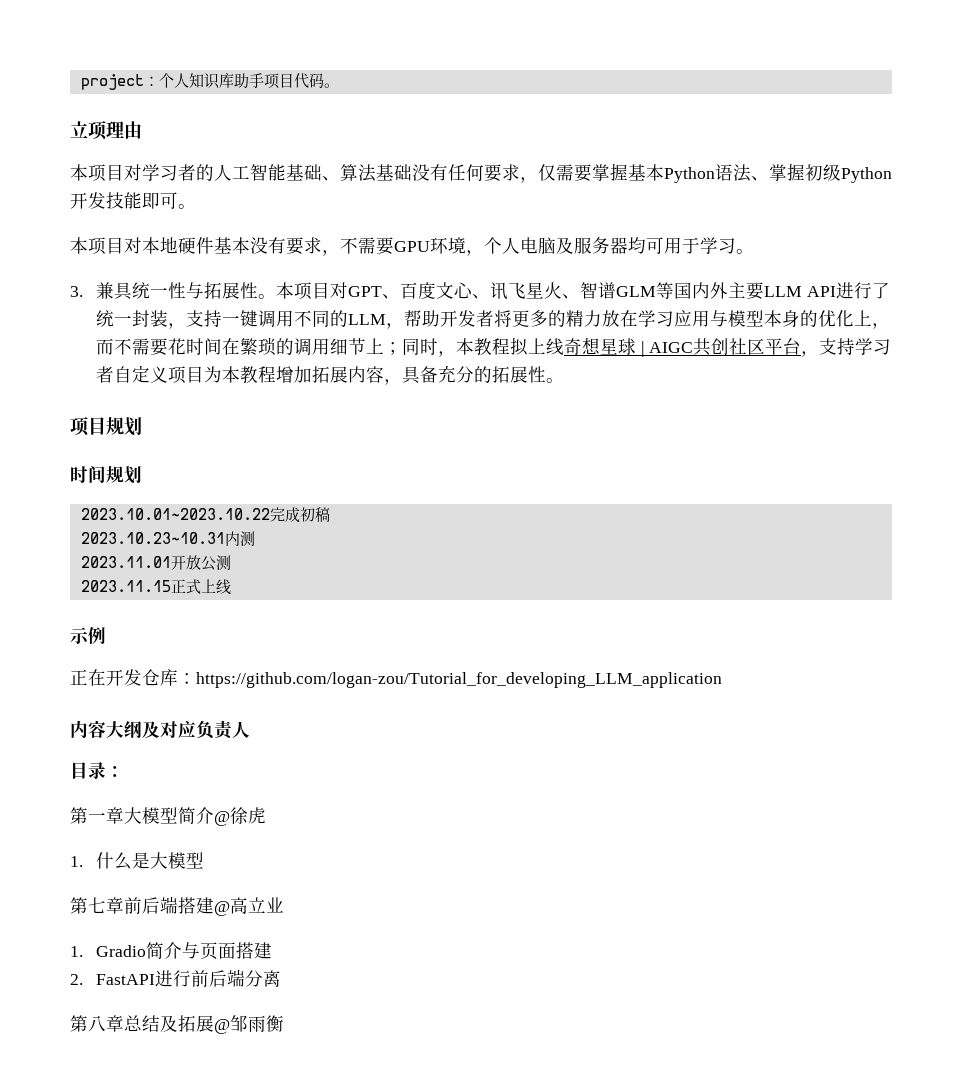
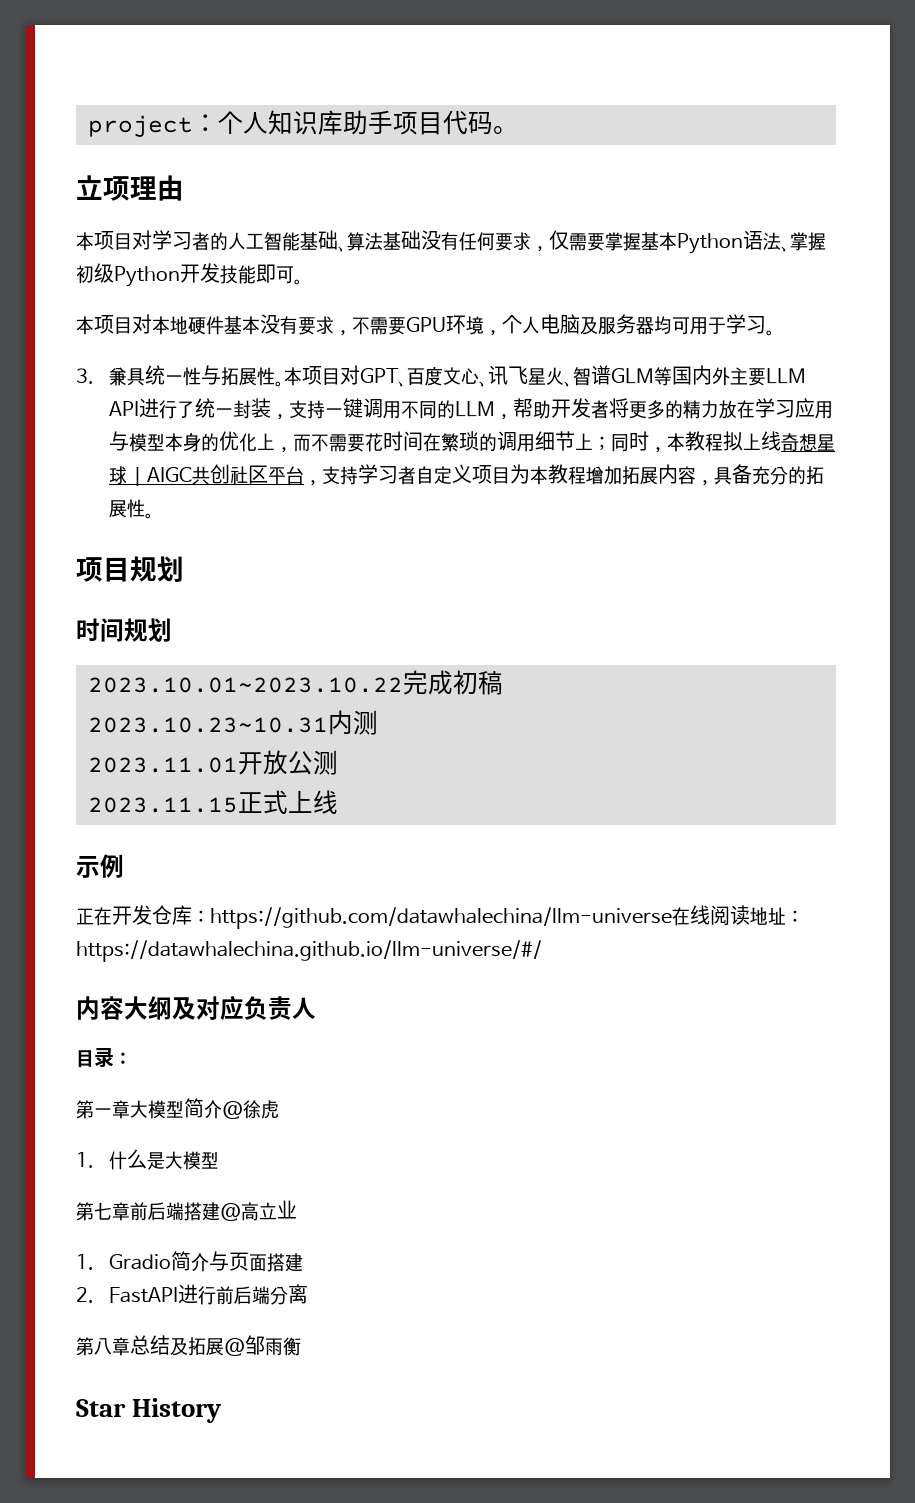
[196,672,722,688] https://github.com/logan-zou/Tutorial_for_developing_LLM_application -> [210,905,804,929] [76,940,542,962] https://github.com/datawhalechina/llm-universe在线阅读地址：https://datawhalechina.github.io/llm-universe/#/
(284, 1023) none -> [76,1398,223,1423] // Star History

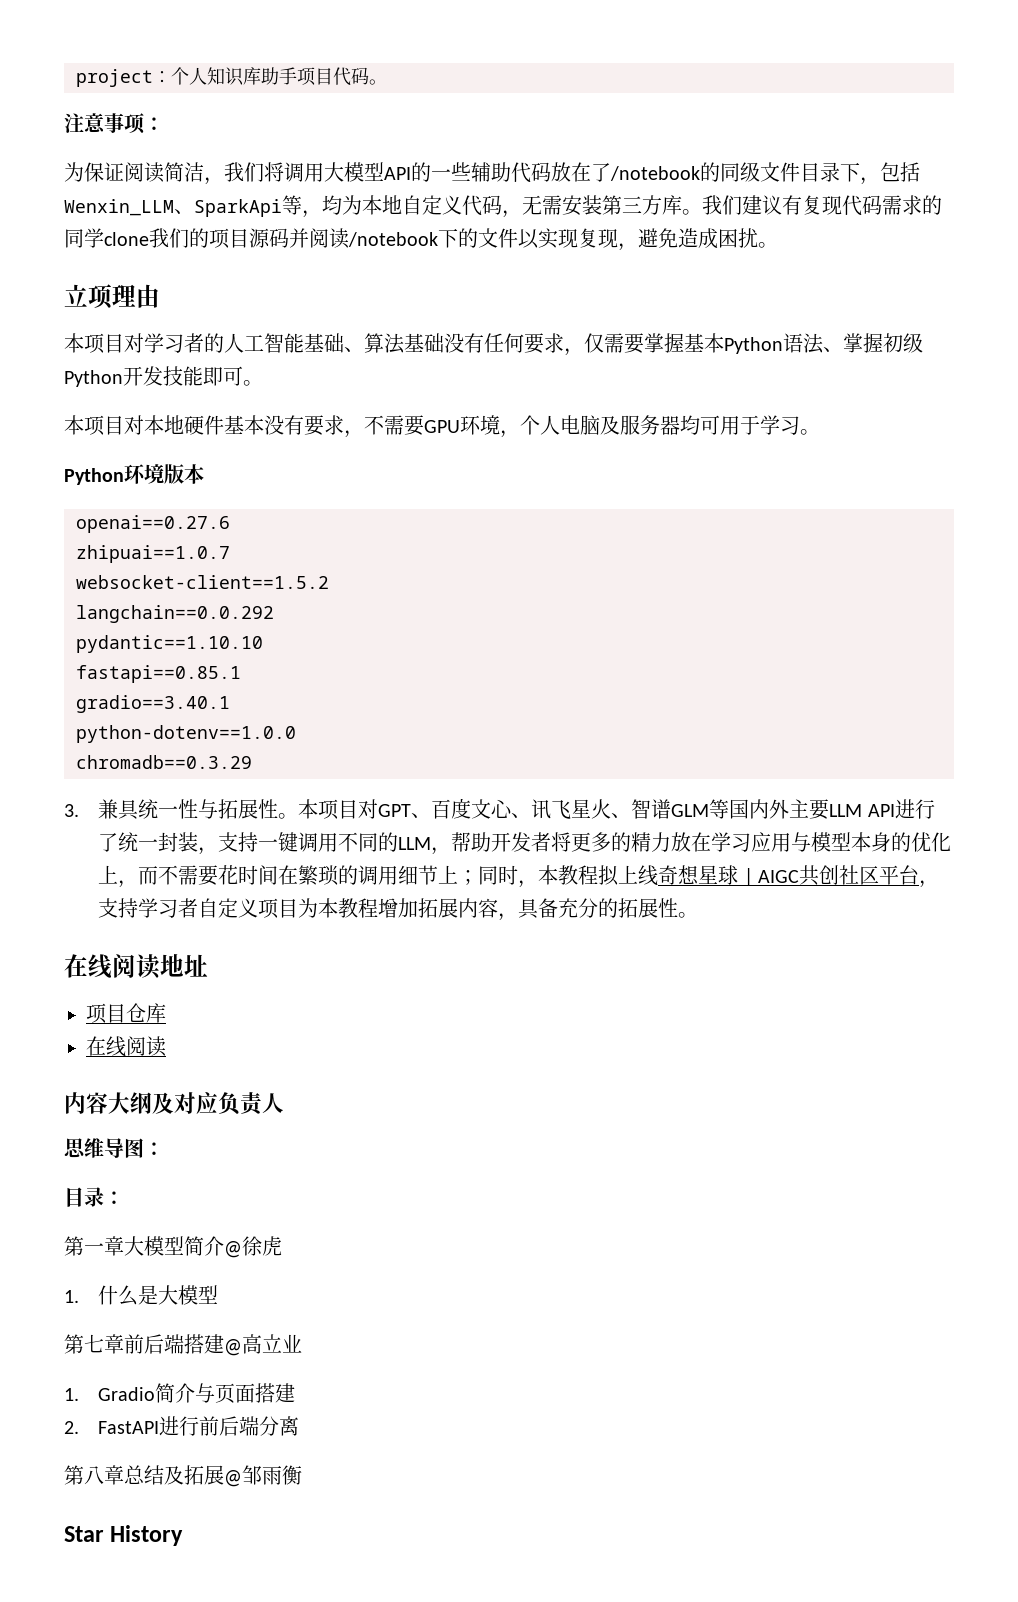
(518, 130) none -> [64,113,164,134] [64,162,920,185] [64,195,942,218] [64,228,778,251] // 注意事项： // 为保证阅读简洁，我们将调用大模型API的一些辅助代码放在了/notebook的同级文件目录下，包括Wenxin_LLM、SparkApi等，均为本地自定义代码，无需安装第三方库。我们建议有复现代码需求的同学clone我们的项目源码并阅读/notebook下的文件以实现复现，避免造成困扰。
(775, 333) none -> [64,464,204,485] [76,515,230,533] [76,545,230,563] [76,575,329,589] [76,605,274,623] [76,635,263,653] [76,665,241,683] [76,695,230,713] [76,725,296,743] [76,755,252,769] // Python环境版本 // openai==0.27.6 // zhipuai==1.0.7 // websocket-client==1.5.2 // langchain==0.0.292 // pydantic==1.10.10 // fastapi==0.85.1 // gradio==3.40.1 // python-dotenv==1.0.0 // chromadb==0.3.29
[76,556,184,582] [76,618,172,642] [88,670,503,695] [88,710,378,735] [88,750,338,775] [88,790,338,814] [76,854,124,878] [76,905,672,929] 项目规划 // 时间规划 // 2023.10.01~2023.10.22完成初稿 // 2023.10.23~10.31内测 // 2023.11.01开放公测 // 2023.11.15正式上线 // 示例 // 正在开发仓库：https://github.com/datawhalechina/llm-universe -> (699, 915) none
[786,910,804,923] [76,940,542,962] ：https://datawhalechina.github.io/llm-universe/#/ -> [86,1003,166,1024] [86,1036,166,1057] // 项目仓库 // 在线阅读
(316, 1008) none -> [64,1138,164,1158] // 思维导图：

